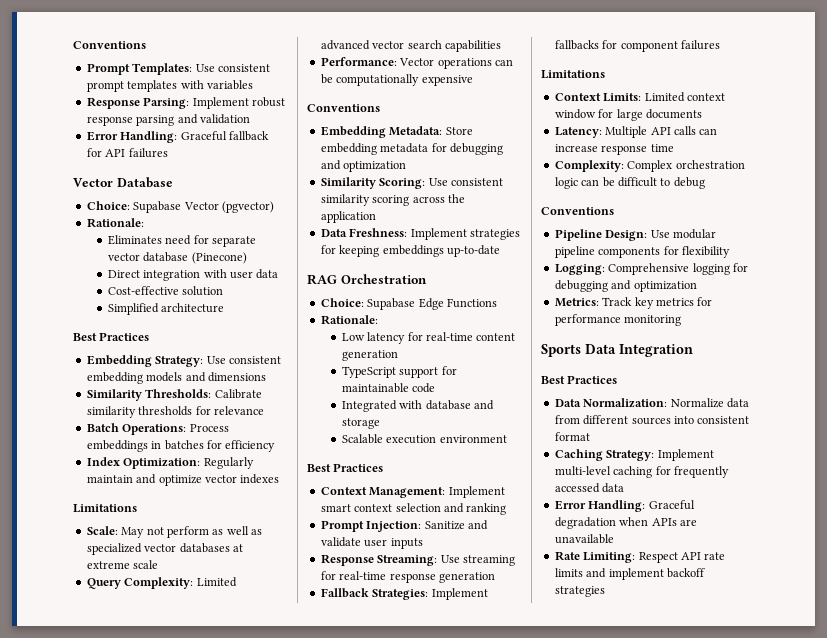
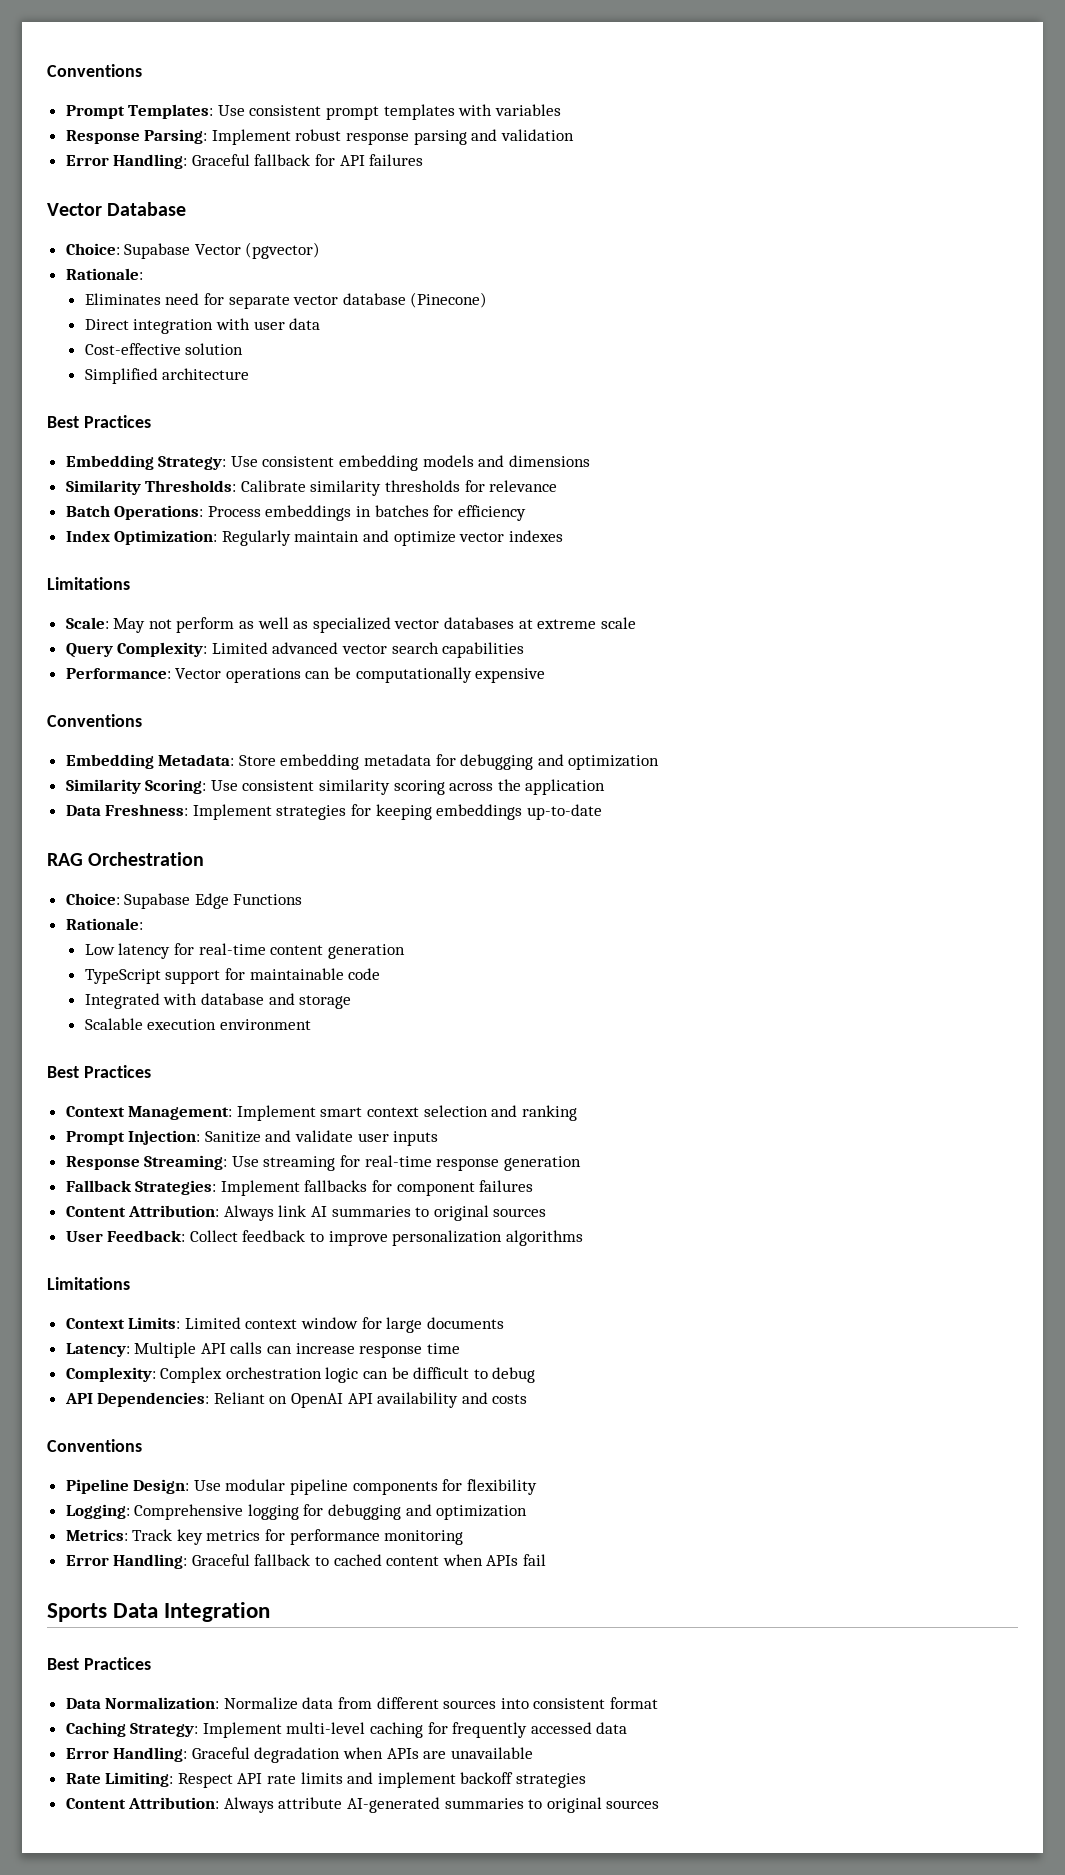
(720, 45) none -> [65,1205,547,1221] [65,1230,583,1246] // Content Attribution: Always link AI summaries to original sources // User Feedback: Collect feedback to improve personalization algorithms
(705, 183) none -> [64,1392,528,1408] // API Dependencies: Reliant on OpenAI API availability and costs
(682, 320) none -> [65,1554,547,1569] // Error Handling: Graceful fallback to cached content when APIs fail
(605, 591) none -> [65,1797,660,1813] // Content Attribution: Always attribute AI-generated summaries to original sources

